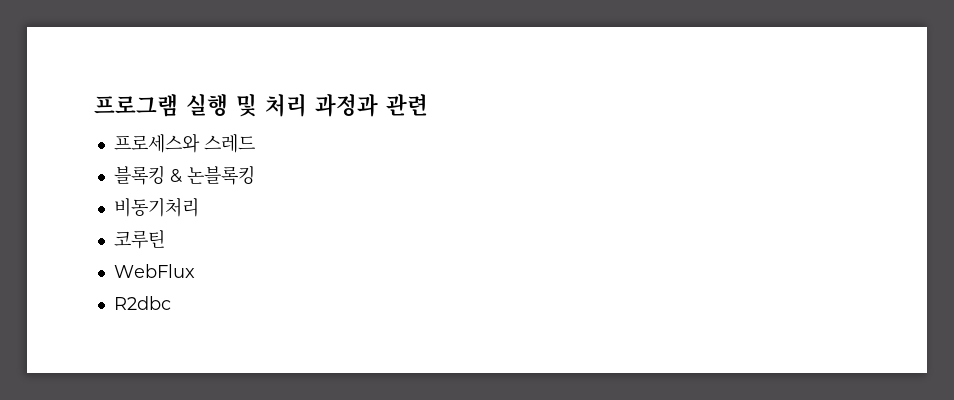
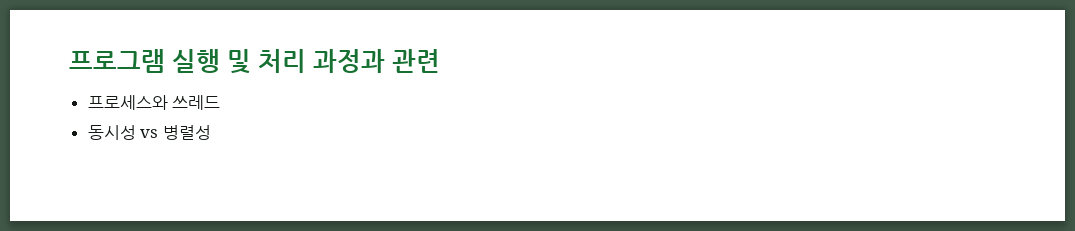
[203,134,255,153] [113,166,255,185] [113,197,199,217] [113,230,165,249] [113,264,195,278] [113,296,171,310] 스레드 // 블록킹 & 논블록킹 // 비동기처리 // 코루틴 // WebFlux // R2dbc -> [172,95,221,110] [87,125,211,140] 쓰레드 // 동시성 vs 병렬성

